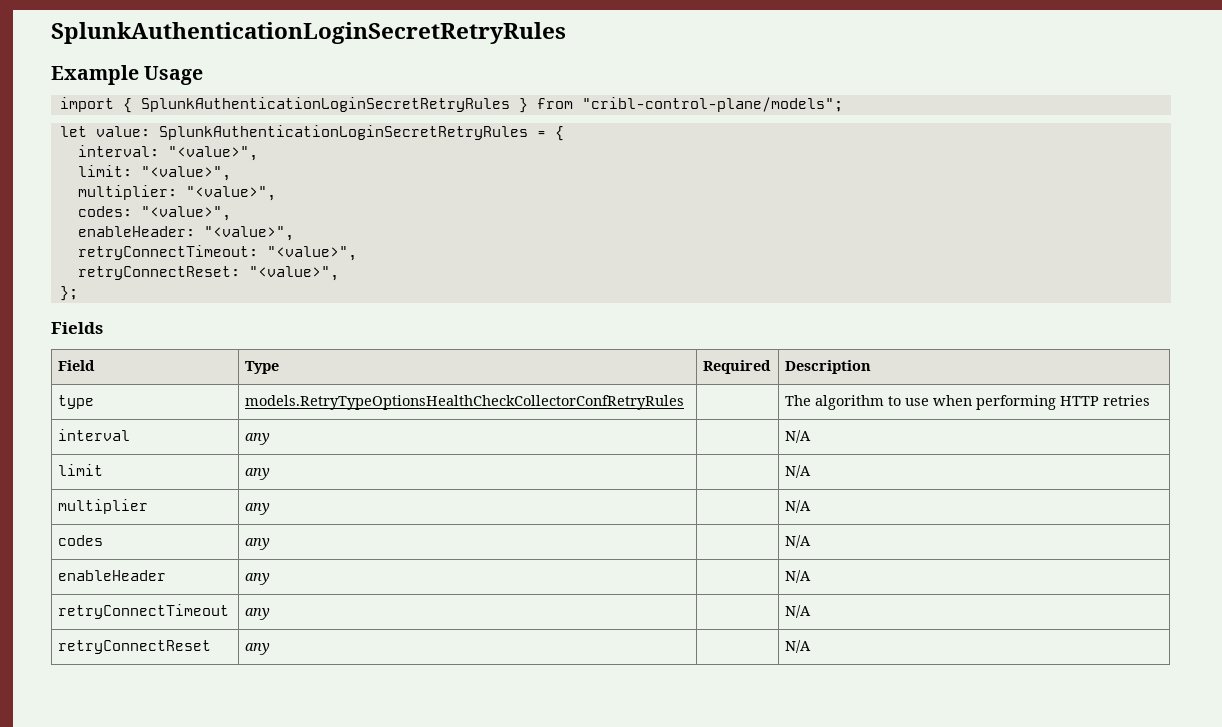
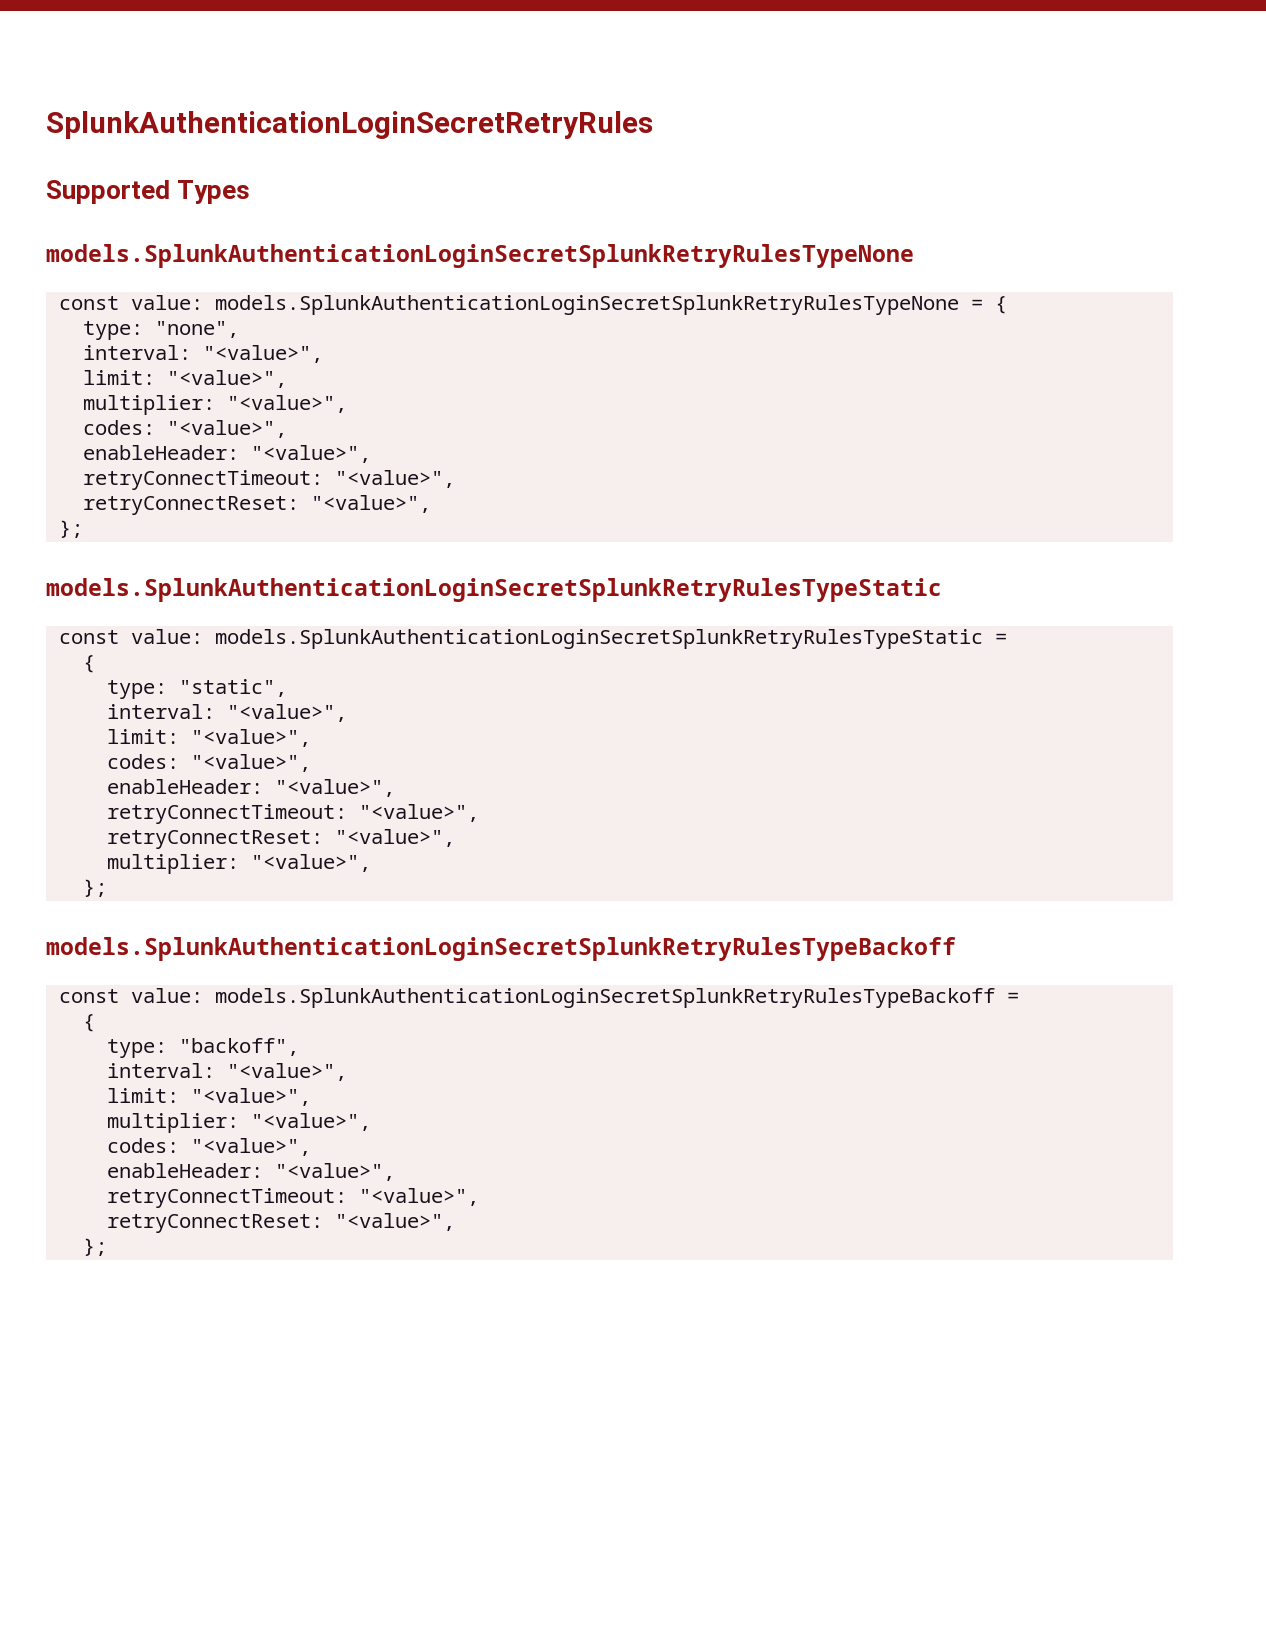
[51,65,204,85] [59,97,843,113] [59,125,528,140] Example Usage // import { SplunkAuthenticationLoginSecretRetryRules } from "cribl-control-plane/models"; // let value: SplunkAuthenticationLoginSecretRetryRules -> [46,180,251,204] [46,244,914,268] [58,295,959,315] Supported Types // models.SplunkAuthenticationLoginSecretSplunkRetryRulesTypeNone // const value: models.SplunkAuthenticationLoginSecretSplunkRetryRulesTypeNone
(564, 133) none -> [82,321,239,340] // type: "none",
[51,322,103,334] [57,360,95,371] [244,361,279,374] [702,360,771,374] [784,360,871,374] [57,395,94,409] [244,395,684,410] [784,395,1150,410] [57,429,130,441] [244,433,270,445] [784,430,811,443] [57,464,103,476] [244,468,270,480] [784,465,811,478] [57,499,148,514] [244,503,270,515] [784,500,811,513] [57,535,103,546] [244,538,270,550] [784,535,811,548] [57,570,166,581] [244,573,270,585] [784,570,811,583] [57,604,229,619] [244,608,270,620] [784,605,811,618] [57,640,211,654] [244,643,270,655] [784,640,811,653] Fields // Field | Type | Required | Description // type | models.RetryTypeOptionsHealthCheckCollectorConfRetryRules | | The algorithm to use when performing HTTP retries // interval | any | | N/A // limit | any | | N/A // multiplier | any | | N/A // codes | any | | N/A // enableHeader | any | | N/A // retryConnectTimeout | any | | N/A // retryConnectReset | any | | N/A -> [46,578,942,602] [58,629,1007,649] [82,655,95,673] [106,679,287,699] [106,704,347,722] [106,729,311,747] [106,754,311,772] [106,779,395,797] [106,804,479,824] [106,829,455,849] [106,854,371,874] [82,879,107,897] [46,937,956,961] [58,988,1019,1008] [82,1014,95,1032] [106,1038,299,1058] [106,1063,347,1081] [106,1088,311,1106] [106,1113,371,1133] [106,1138,311,1156] [106,1163,395,1181] [106,1188,479,1208] [106,1213,455,1233] [82,1238,107,1256] models.SplunkAuthenticationLoginSecretSplunkRetryRulesTypeStatic // const value: models.SplunkAuthenticationLoginSecretSplunkRetryRulesTypeStatic = // { // type: "static", // interval: "<value>", // limit: "<value>", // codes: "<value>", // enableHeader: "<value>", // retryConnectTimeout: "<value>", // retryConnectReset: "<value>", // multiplier: "<value>", // }; // models.SplunkAuthenticationLoginSecretSplunkRetryRulesTypeBackoff // const value: models.SplunkAuthenticationLoginSecretSplunkRetryRulesTypeBackoff = // { // type: "backoff", // interval: "<value>", // limit: "<value>", // multiplier: "<value>", // codes: "<value>", // enableHeader: "<value>", // retryConnectTimeout: "<value>", // retryConnectReset: "<value>", // };

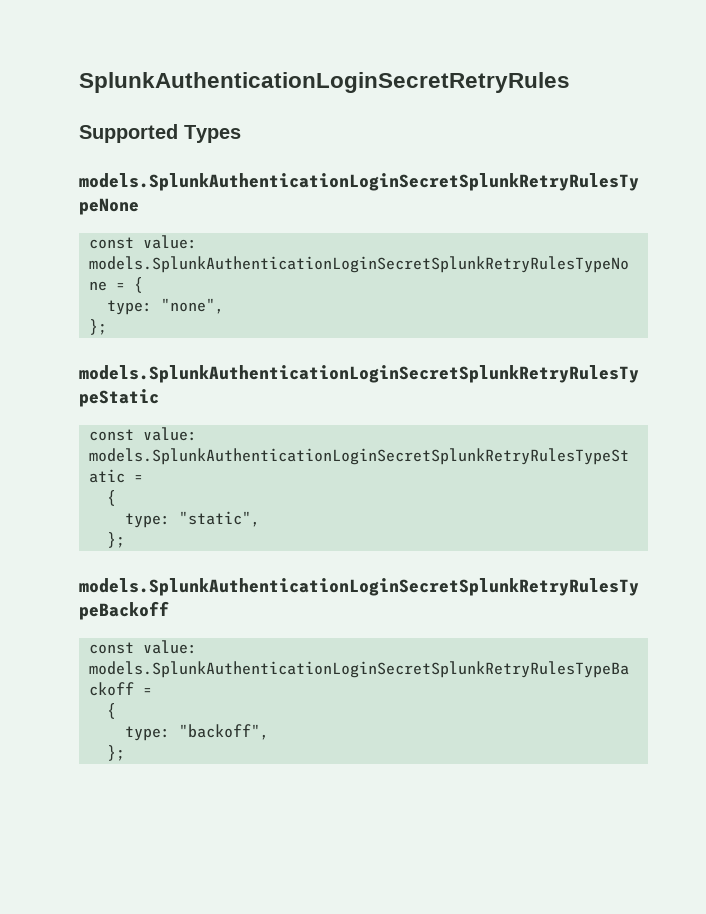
[82,345,323,363] [82,370,287,388] [82,395,347,415] [82,420,287,438] [82,445,371,463] [82,470,455,490] [82,495,431,515] // interval: "<value>", // limit: "<value>", // multiplier: "<value>", // codes: "<value>", // enableHeader: "<value>", // retryConnectTimeout: "<value>", // retryConnectReset: "<value>", -> (225, 306) none
[106,704,347,722] [106,729,311,747] [106,754,311,772] [106,779,395,797] [106,804,479,824] [106,829,455,849] [106,854,371,874] // interval: "<value>", // limit: "<value>", // codes: "<value>", // enableHeader: "<value>", // retryConnectTimeout: "<value>", // retryConnectReset: "<value>", // multiplier: "<value>", -> (261, 519) none
[106,1063,347,1081] [106,1088,311,1106] [106,1113,371,1133] [106,1138,311,1156] [106,1163,395,1181] [106,1188,479,1208] [106,1213,455,1233] // interval: "<value>", // limit: "<value>", // multiplier: "<value>", // codes: "<value>", // enableHeader: "<value>", // retryConnectTimeout: "<value>", // retryConnectReset: "<value>", -> (270, 732) none

